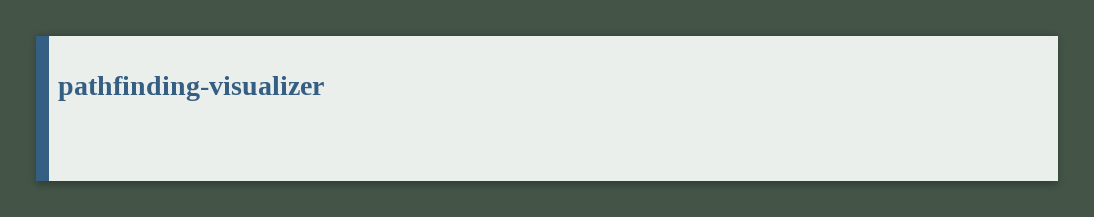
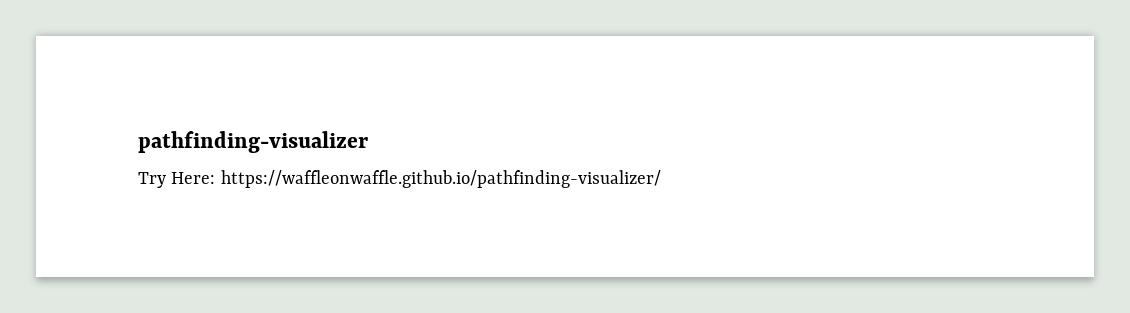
(324, 88) none -> [138,170,661,188] // Try Here: https://waffleonwaffle.github.io/pathfinding-visualizer/

